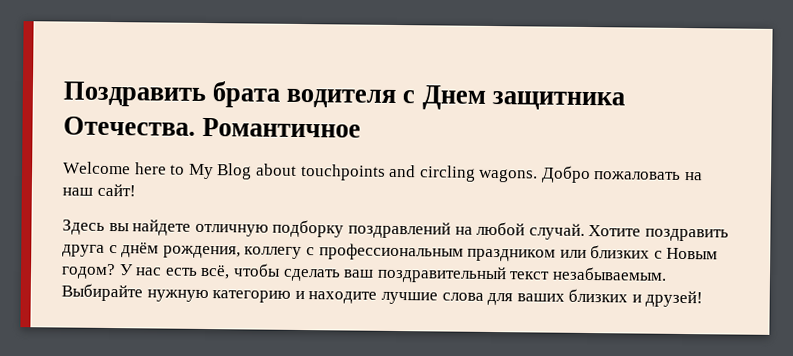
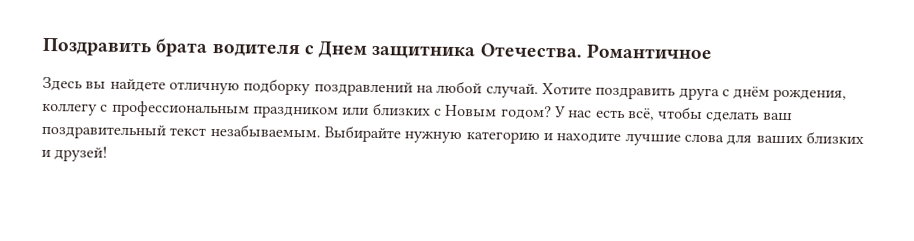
[63,161,704,184] [62,183,136,197] // Welcome here to My Blog about touchpoints and circling wagons. Добро пожаловать на наш сайт! -> (712, 51) none

